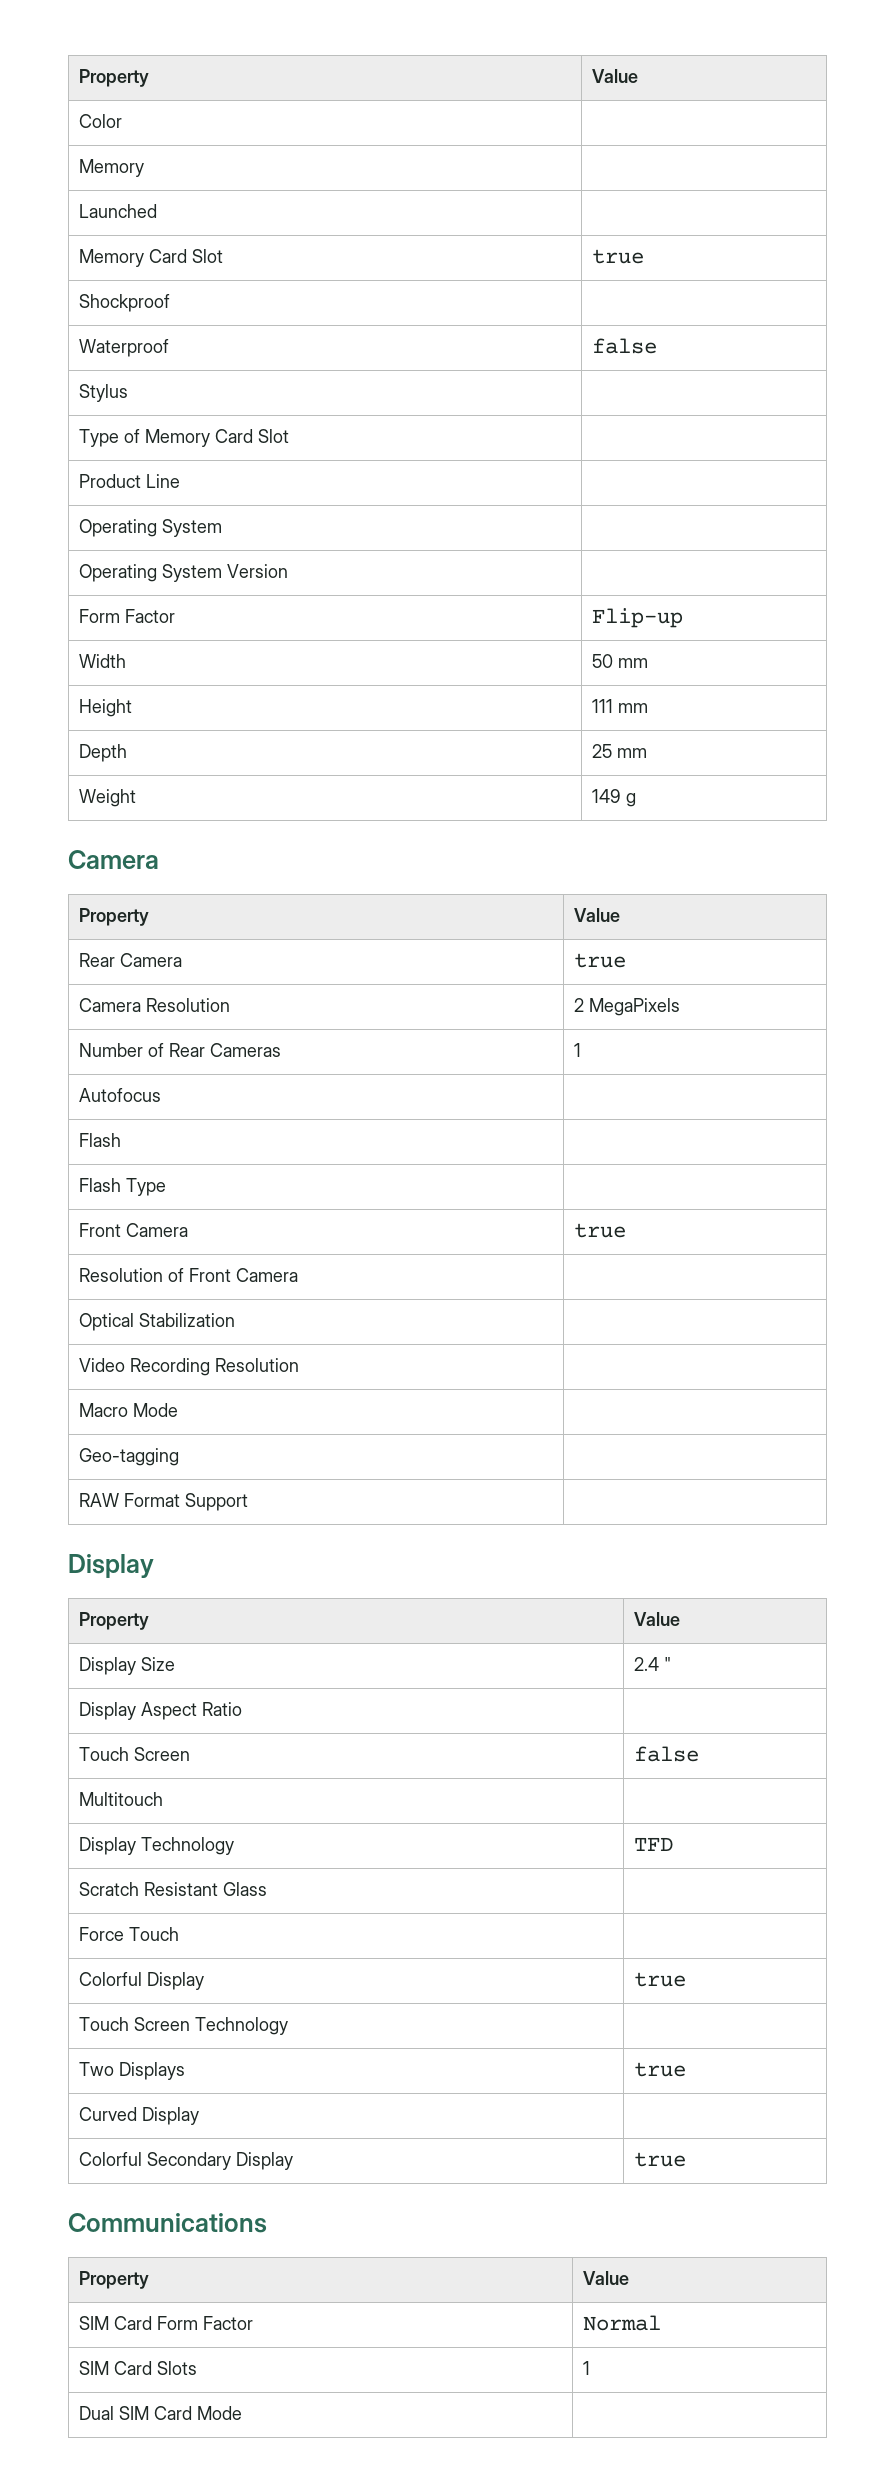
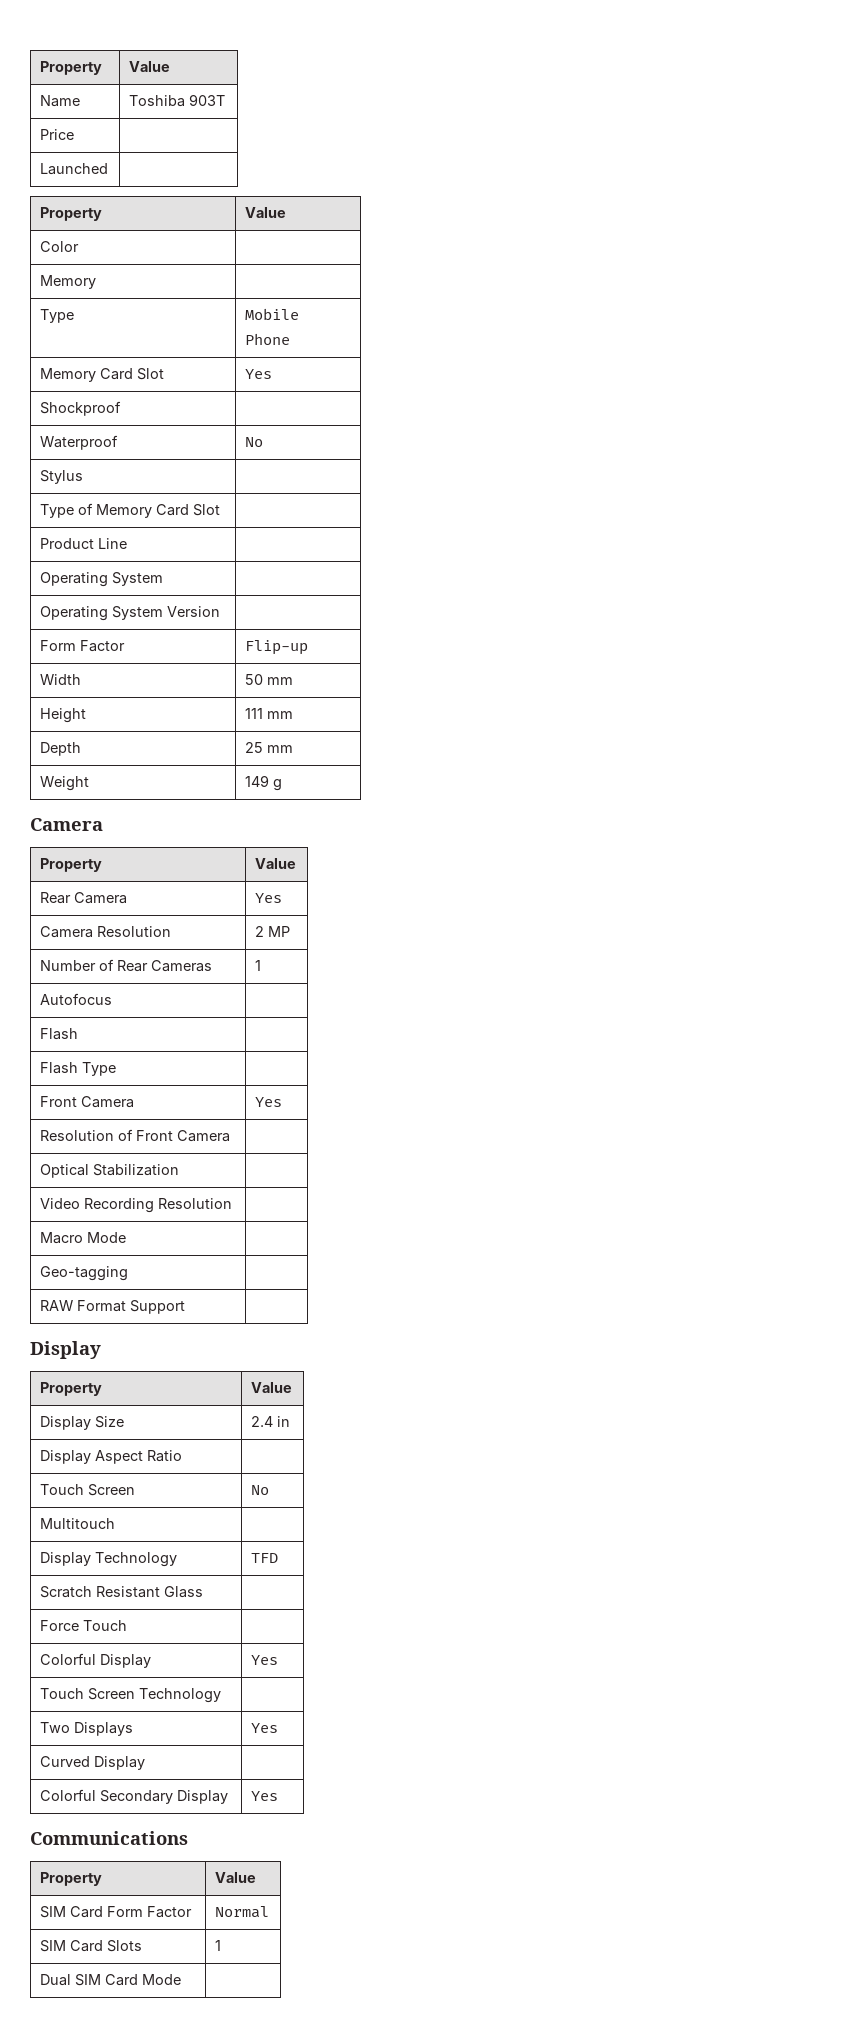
[78,69,149,87] [591,69,638,83] Property | Value -> [40,61,103,75] [129,61,171,72] [40,95,81,107] [129,94,226,107] [40,129,75,140] [40,163,109,175] [40,207,103,221] [245,207,287,218] Property | Value // Name | Toshiba 903T // Price | // Launched | // Property | Value
[78,204,157,218] [78,249,223,267] [591,249,644,264] Launched | // Memory Card Slot | true -> [40,309,75,323] [245,308,300,320] [245,333,291,345] [40,368,165,382] [245,369,273,379] Type | Mobile Phone // Memory Card Slot | Yes
[591,338,657,354] false -> [245,437,264,447] No
[573,953,626,968] true -> [255,893,283,903] Yes
[588,998,680,1016] MegaPixels -> [268,926,291,937] MP
[573,1223,626,1238] true -> [255,1097,283,1107] Yes
[663,1657,671,1671] " -> [277,1416,291,1427] in
[633,1746,699,1762] false -> [251,1485,270,1495] No
[633,1972,686,1987] true -> [251,1655,279,1665] Yes
[633,2062,686,2077] true -> [251,1723,279,1733] Yes
[633,2152,686,2167] true -> [251,1791,279,1801] Yes

